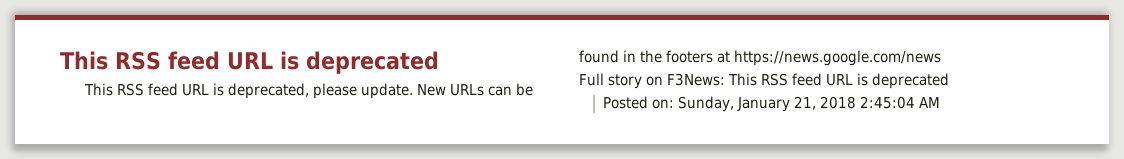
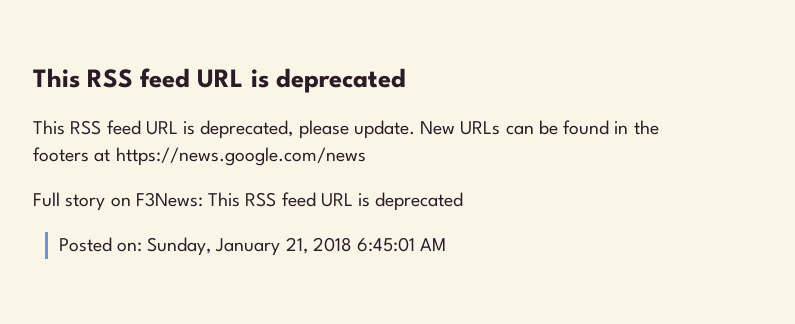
[860,96,916,109] 2:45:04 -> [357,237,416,252] 6:45:01

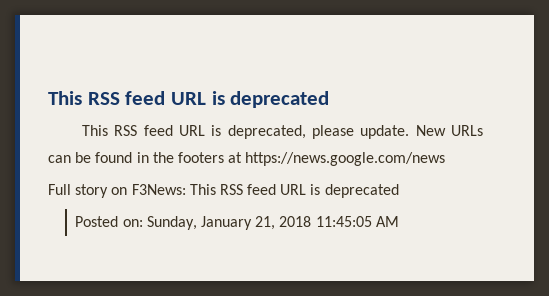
[357,237,416,252] 6:45:01 -> [315,216,372,227] 11:45:05

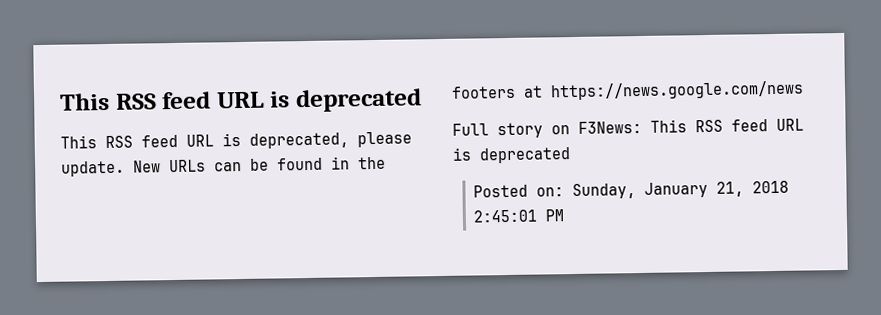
[315,216,399,227] 11:45:05 AM -> [472,209,564,223] 2:45:01 PM

